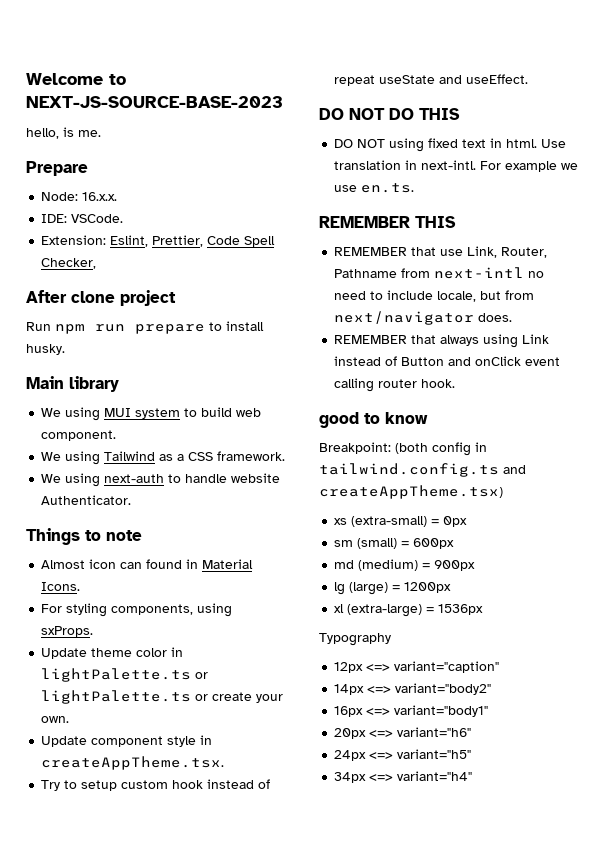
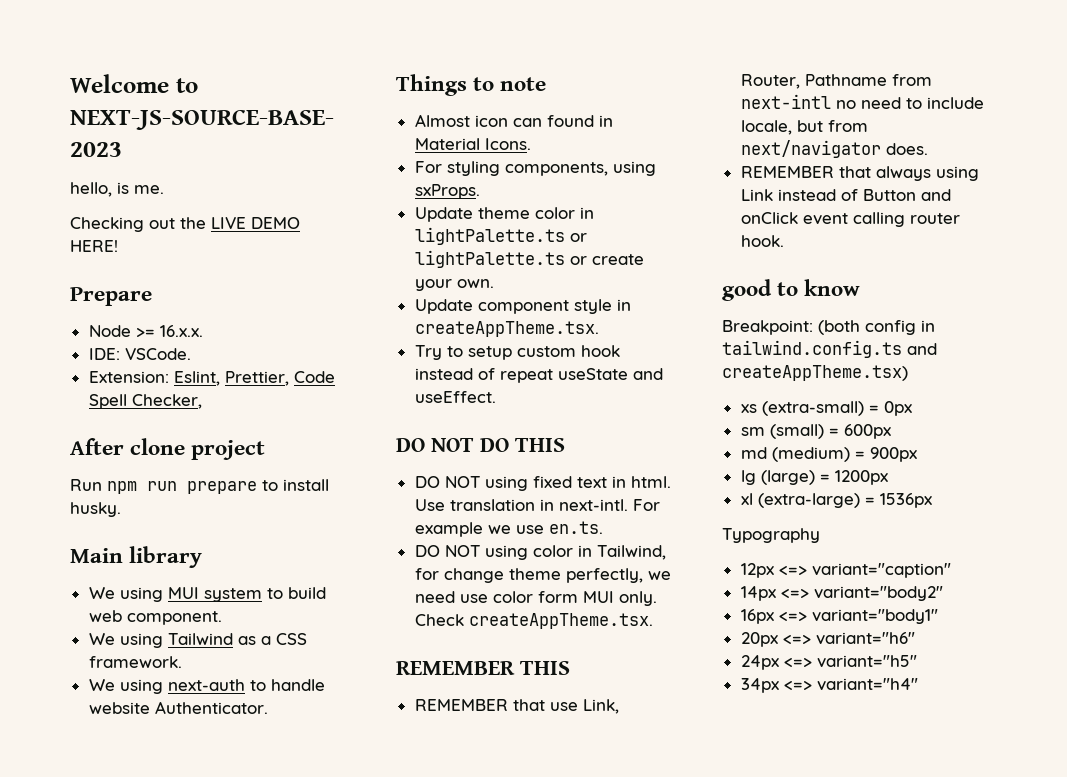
(101, 133) none -> [70,217,300,232] [70,240,118,252] // Checking out the LIVE DEMO HERE!
[41,192,79,201] Node: -> [88,325,155,337] Node >=
(415, 188) none -> [414,545,666,560] [414,568,671,583] [414,591,657,606] [414,613,653,629] // DO NOT using color in Tailwind, for change theme perfectly, we need use color form MUI only. Check createAppTheme.tsx.

